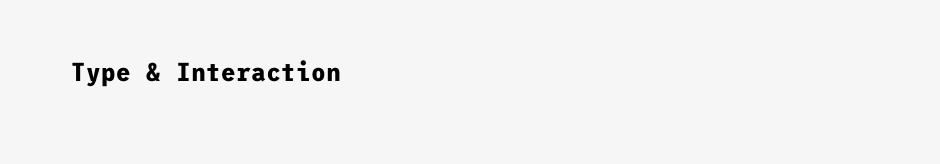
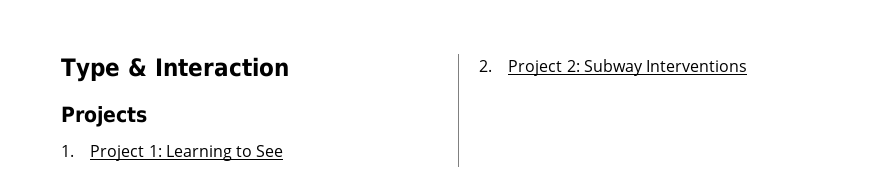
(341, 71) none -> [61,106,147,127] [61,145,284,161] [479,59,747,76] // Projects // 1. Project 1: Learning to See // 2. Project 2: Subway Interventions

